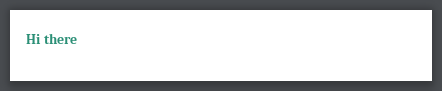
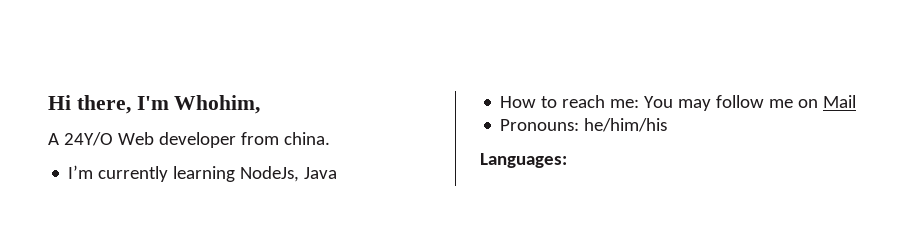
[43,33,77,44] there -> [76,95,261,114] [48,132,330,148] [68,165,338,182] [500,95,857,111] [500,118,668,132] [480,153,567,168] there, I'm Whohim, // A 24Y/O Web developer from china. // I’m currently learning NodeJs, Java // How to reach me: You may follow me on Mail // Pronouns: he/him/his // Languages:

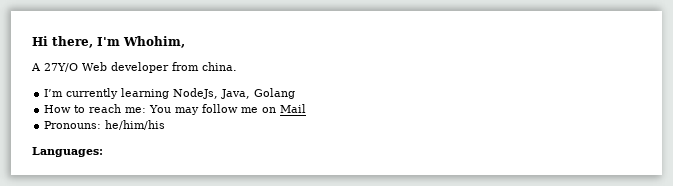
[63,132,113,146] 24Y/O -> [44,63,78,72] 27Y/O
[304,167,338,179] Java -> [221,88,296,99] Java, Golang

